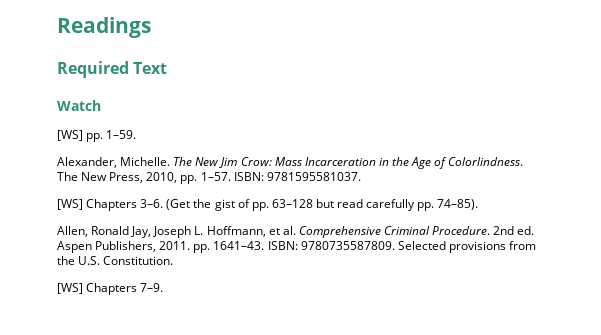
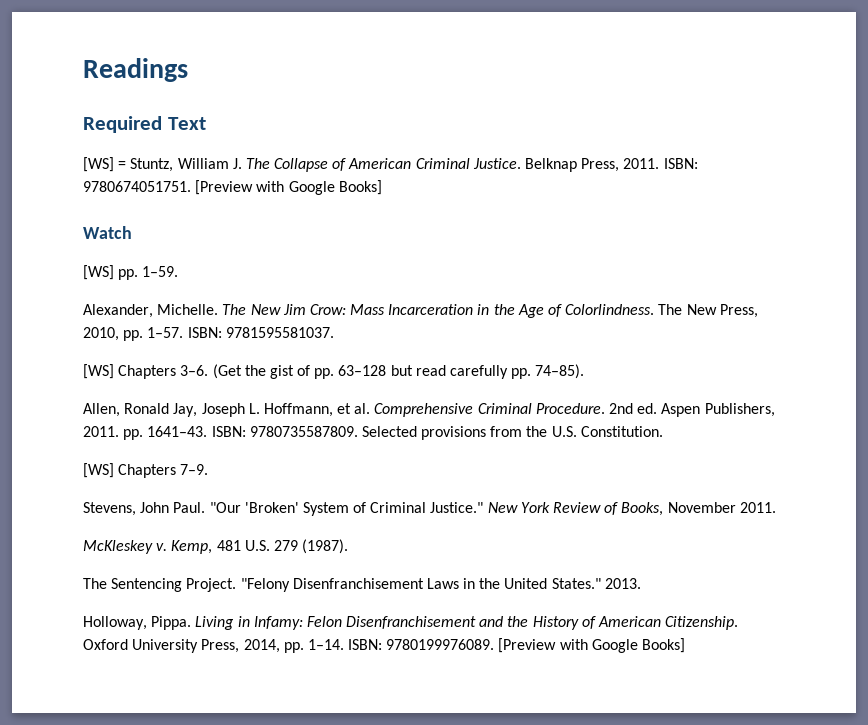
(168, 68) none -> [83,157,698,172] [83,180,382,195] // [WS] = Stuntz, William J. The Collapse of American Criminal Justice. Belknap Press, 2011. ISBN: 9780674051751. [Preview with Google Books]
(164, 287) none -> [83,502,776,516] [83,539,349,554] [83,578,641,592] [83,616,739,630] [83,638,686,653] // Stevens, John Paul. "Our 'Broken' System of Criminal Justice." New York Review of Books, November 2011. // McKleskey v. Kemp, 481 U.S. 279 (1987). // The Sentencing Project. "Felony Disenfranchisement Laws in the United States." 2013. // Holloway, Pippa. Living in Infamy: Felon Disenfranchisement and the History of American Citizenship. Oxford University Press, 2014, pp. 1–14. ISBN: 9780199976089. [Preview with Google Books]

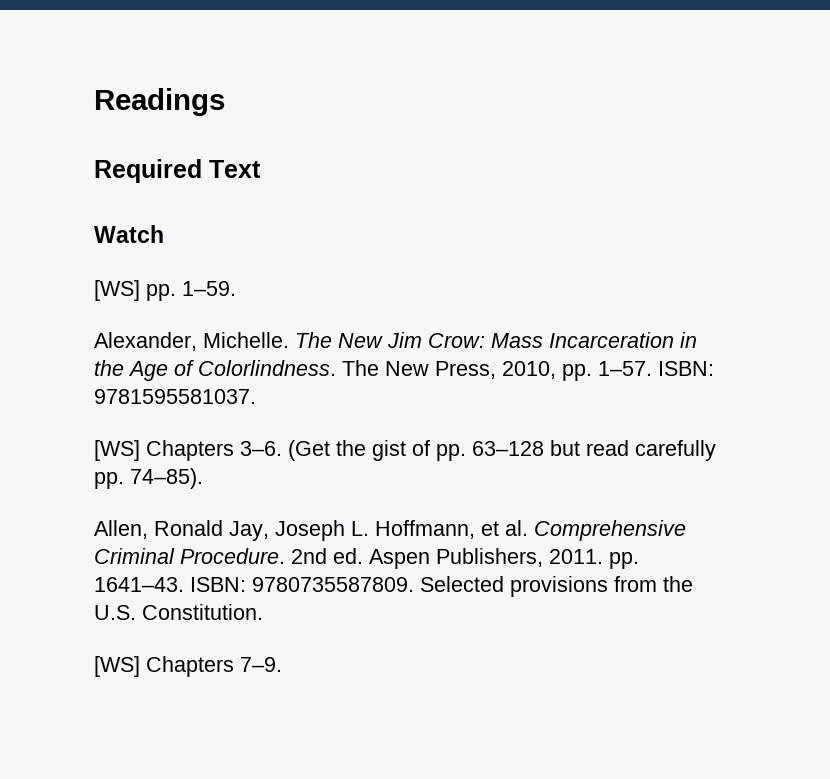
[83,157,698,172] [83,180,382,195] // [WS] = Stuntz, William J. The Collapse of American Criminal Justice. Belknap Press, 2011. ISBN: 9780674051751. [Preview with Google Books] -> (261, 169) none
[83,502,776,516] [83,539,349,554] [83,578,641,592] [83,616,739,630] [83,638,686,653] // Stevens, John Paul. "Our 'Broken' System of Criminal Justice." New York Review of Books, November 2011. // McKleskey v. Kemp, 481 U.S. 279 (1987). // The Sentencing Project. "Felony Disenfranchisement Laws in the United States." 2013. // Holloway, Pippa. Living in Infamy: Felon Disenfranchisement and the History of American Citizenship. Oxford University Press, 2014, pp. 1–14. ISBN: 9780199976089. [Preview with Google Books] -> (282, 664) none

